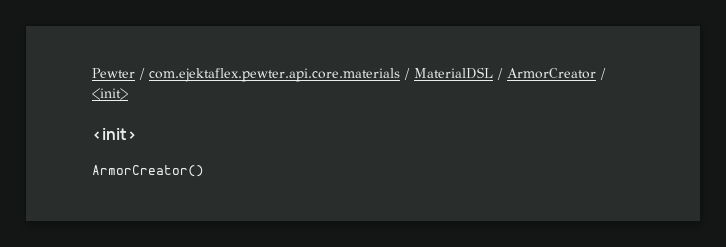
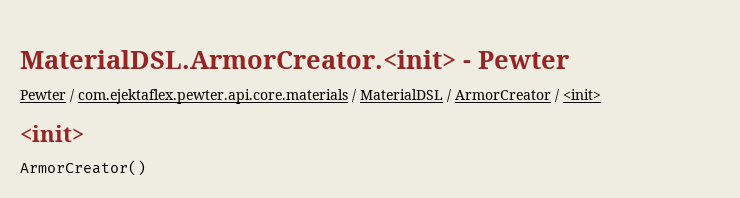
(92, 73) none -> [20,50,569,69] MaterialDSL.ArmorCreator.<init> - Pewter //

